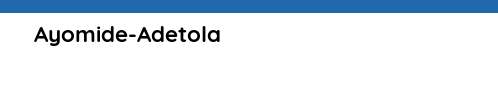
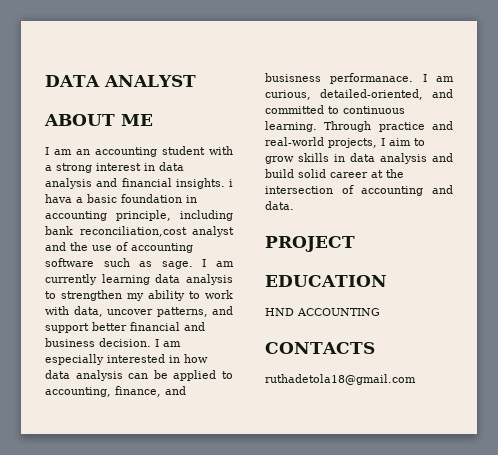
[34,26,221,46] Ayomide-Adetola -> [45,75,196,87] [44,114,153,126] [45,146,233,157] [45,162,184,173] [45,178,233,189] [45,194,197,203] [45,210,233,221] [45,226,234,237] [45,242,193,253] [45,258,234,269] [45,274,233,285] [45,290,233,301] [45,306,233,317] [45,322,205,333] [45,338,181,347] [45,354,208,365] [45,370,233,381] [45,386,186,397] [265,73,454,84] [265,89,453,100] [265,105,405,114] [265,121,453,132] [265,137,425,148] [265,153,453,164] [265,169,404,178] [265,185,453,196] [265,201,294,210] [265,236,355,252] [265,275,387,287] [265,308,380,316] [265,342,375,354] [265,374,416,385] DATA ANALYST // ABOUT ME // I am an accounting student with a strong interest in data analysis and financial insights. i hava a basic foundation in accounting principle, including bank reconciliation,cost analyst and the use of accounting software such as sage. I am currently learning data analysis to strengthen my ability to work with data, uncover patterns, and support better financial and business decision. I am especially interested in how data analysis can be applied to accounting, finance, and busisness performanace. I am curious, detailed-oriented, and committed to continuous learning. Through practice and real-world projects, I aim to grow skills in data analysis and build solid career at the intersection of accounting and data. // PROJECT // EDUCATION // HND ACCOUNTING // CONTACTS // ruthadetola18@gmail.com

